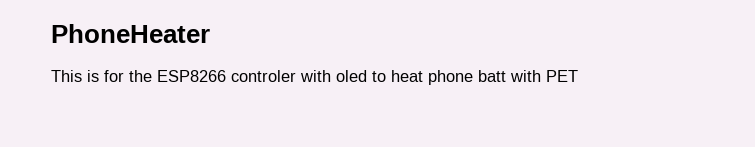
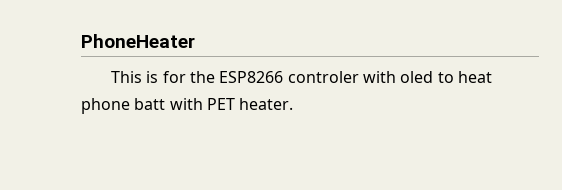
(578, 76) none -> [239,98,294,110] heater.

